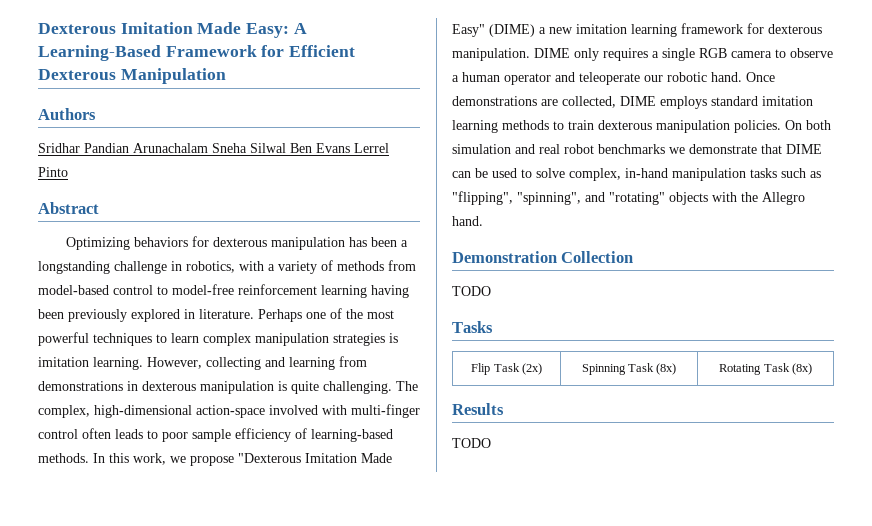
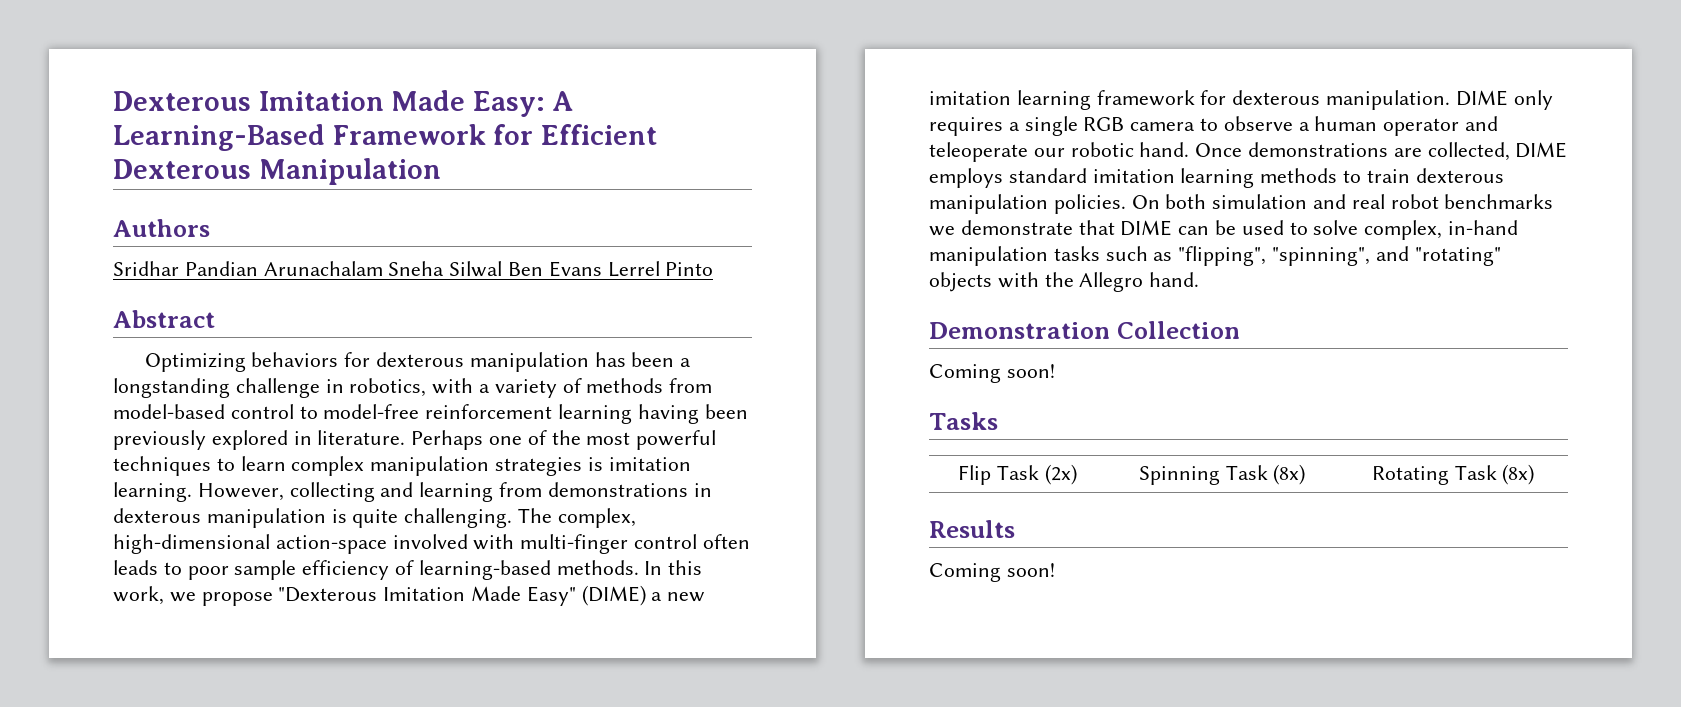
[452,286,491,296] TODO -> [929,364,1055,383] Coming soon!
[452,438,491,448] TODO -> [929,563,1055,582] Coming soon!

